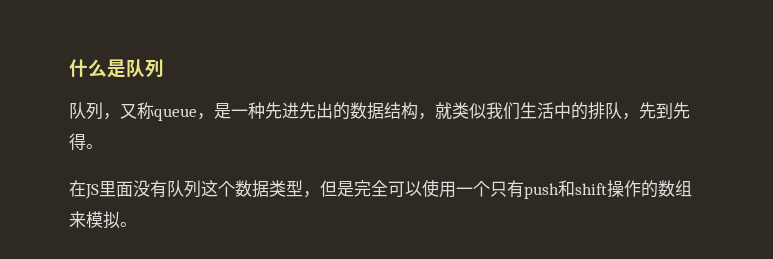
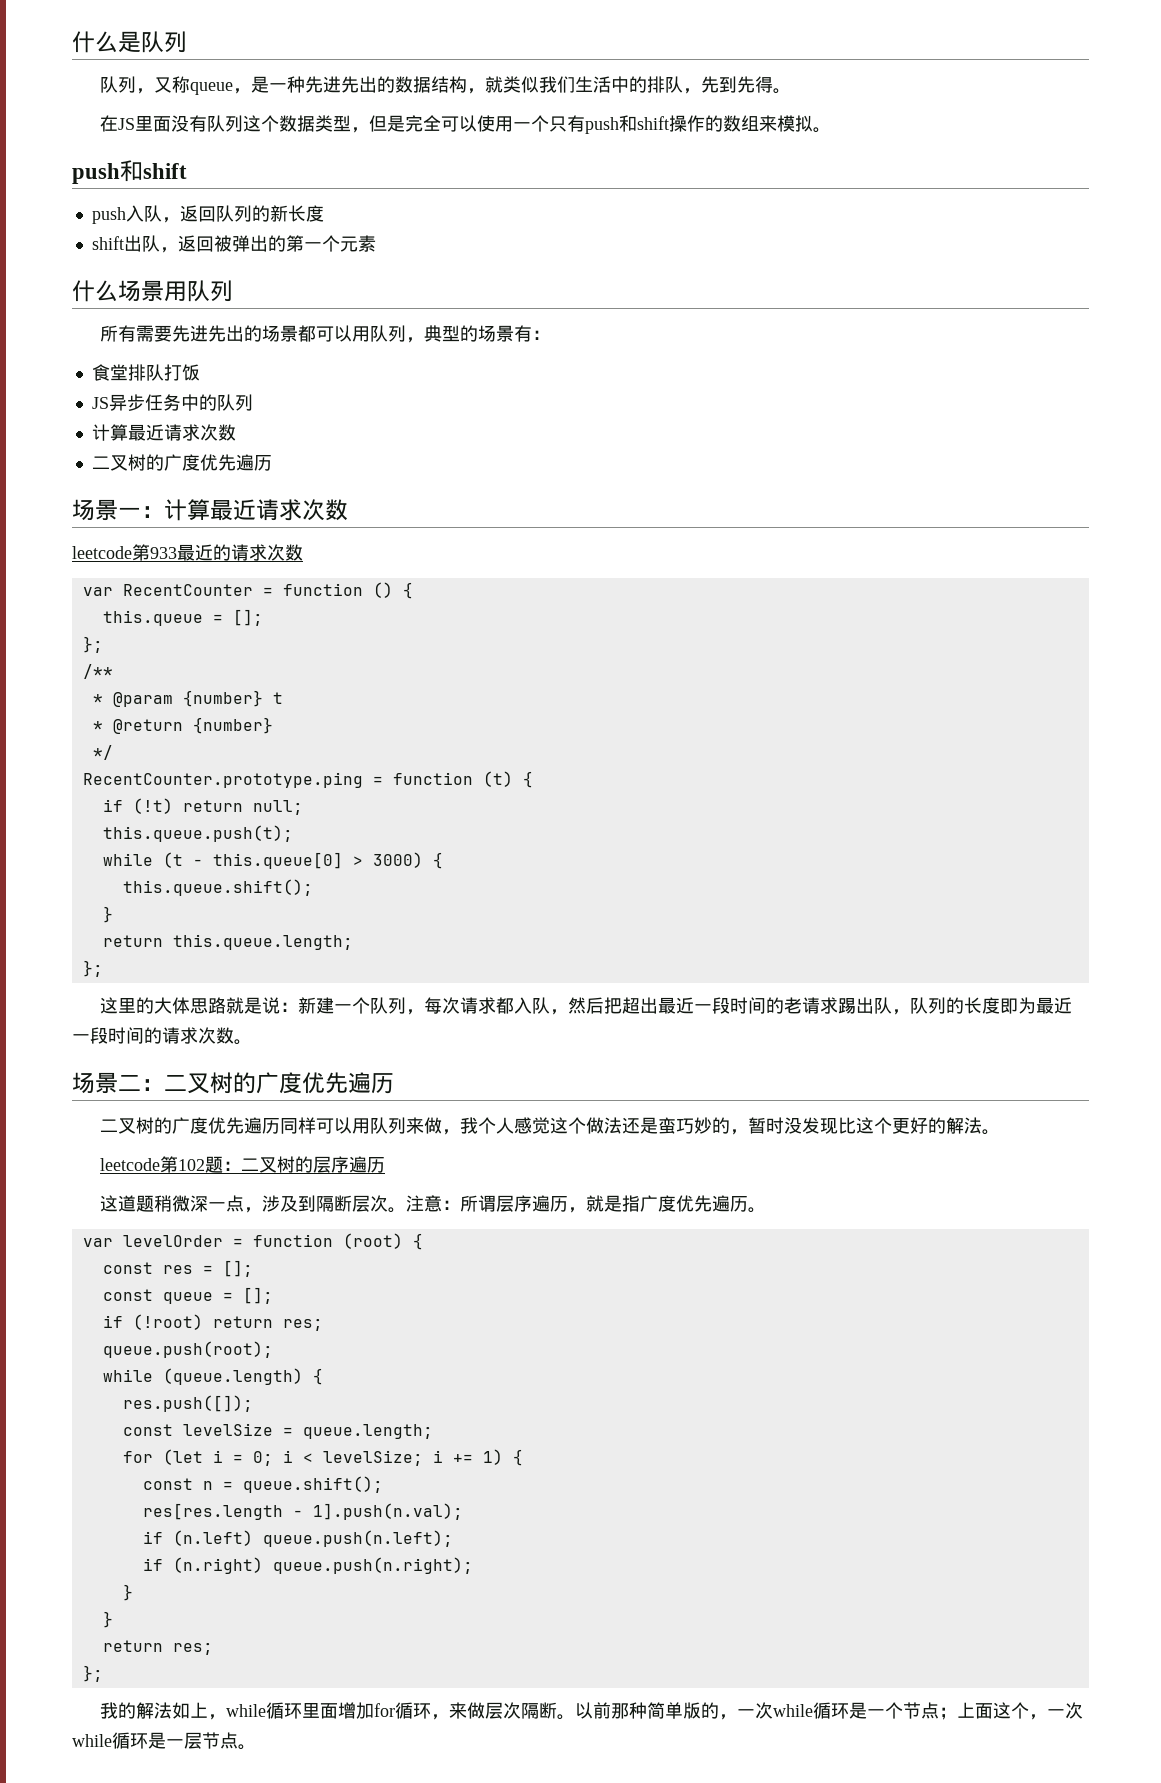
(137, 224) none -> [72,160,187,184] [91,205,324,224] [91,235,376,253] [72,280,233,302] [99,325,550,343] [91,364,200,381] [91,394,253,411] [91,424,236,441] [91,454,272,471] [72,499,348,521] [72,544,303,561] [82,582,413,599] [102,609,263,626] [82,636,103,653] [82,664,113,679] [92,690,283,707] [92,717,273,734] [92,745,113,760] [82,771,533,788] [102,798,303,815] [102,825,293,842] [102,852,443,869] [122,879,313,896] [102,906,113,923] [102,934,353,950] [82,960,103,977] [99,997,1072,1015] [72,1027,252,1045] [72,1072,394,1094] [99,1117,1000,1135] [99,1156,385,1173] [99,1195,766,1213] [82,1233,423,1250] [102,1260,253,1277] [102,1287,273,1304] [102,1314,323,1331] [102,1341,273,1358] [102,1368,323,1385] [122,1395,253,1412] [122,1423,433,1439] [122,1449,523,1466] [142,1476,383,1493] [142,1503,463,1520] [142,1530,453,1547] [142,1557,473,1574] [122,1584,133,1601] [102,1611,113,1628] [102,1640,213,1655] [82,1665,103,1682] [99,1702,1083,1720] [72,1732,256,1750] // push和shift // push入队，返回队列的新长度 // shift出队，返回被弹出的第一个元素 // 什么场景用队列 // 所有需要先进先出的场景都可以用队列，典型的场景有： // 食堂排队打饭 // JS异步任务中的队列 // 计算最近请求次数 // 二叉树的广度优先遍历 // 场景一：计算最近请求次数 // leetcode第933最近的请求次数 // var RecentCounter = function () { // this.queue = []; // }; // /** // * @param {number} t // * @return {number} // */ // RecentCounter.prototype.ping = function (t) { // if (!t) return null; // this.queue.push(t); // while (t - this.queue[0] > 3000) { // this.queue.shift(); // } // return this.queue.length; // }; // 这里的大体思路就是说：新建一个队列，每次请求都入队，然后把超出最近一段时间的老请求踢出队，队列的长度即为最近一段时间的请求次数。 // 场景二：二叉树的广度优先遍历 // 二叉树的广度优先遍历同样可以用队列来做，我个人感觉这个做法还是蛮巧妙的，暂时没发现比这个更好的解法。 // leetcode第102题：二叉树的层序遍历 // 这道题稍微深一点，涉及到隔断层次。注意：所谓层序遍历，就是指广度优先遍历。 // var levelOrder = function (root) { // const res = []; // const queue = []; // if (!root) return res; // queue.push(root); // while (queue.length) { // res.push([]); // const levelSize = queue.length; // for (let i = 0; i < levelSize; i += 1) { // const n = queue.shift(); // res[res.length - 1].push(n.val); // if (n.left) queue.push(n.left); // if (n.right) queue.push(n.right); // } // } // return res; // }; // 我的解法如上，while循环里面增加for循环，来做层次隔断。以前那种简单版的，一次while循环是一个节点；上面这个，一次while循环是一层节点。

